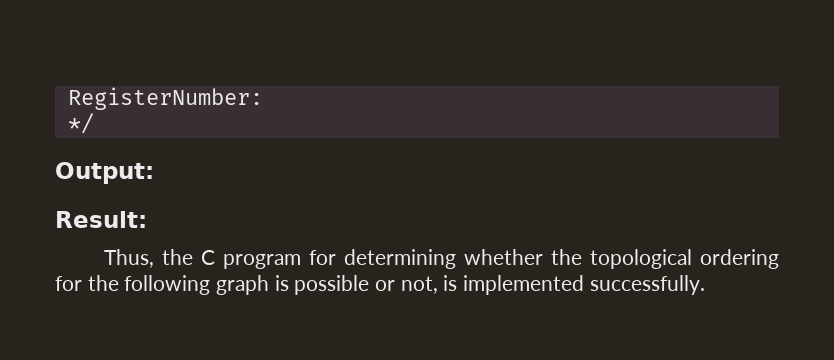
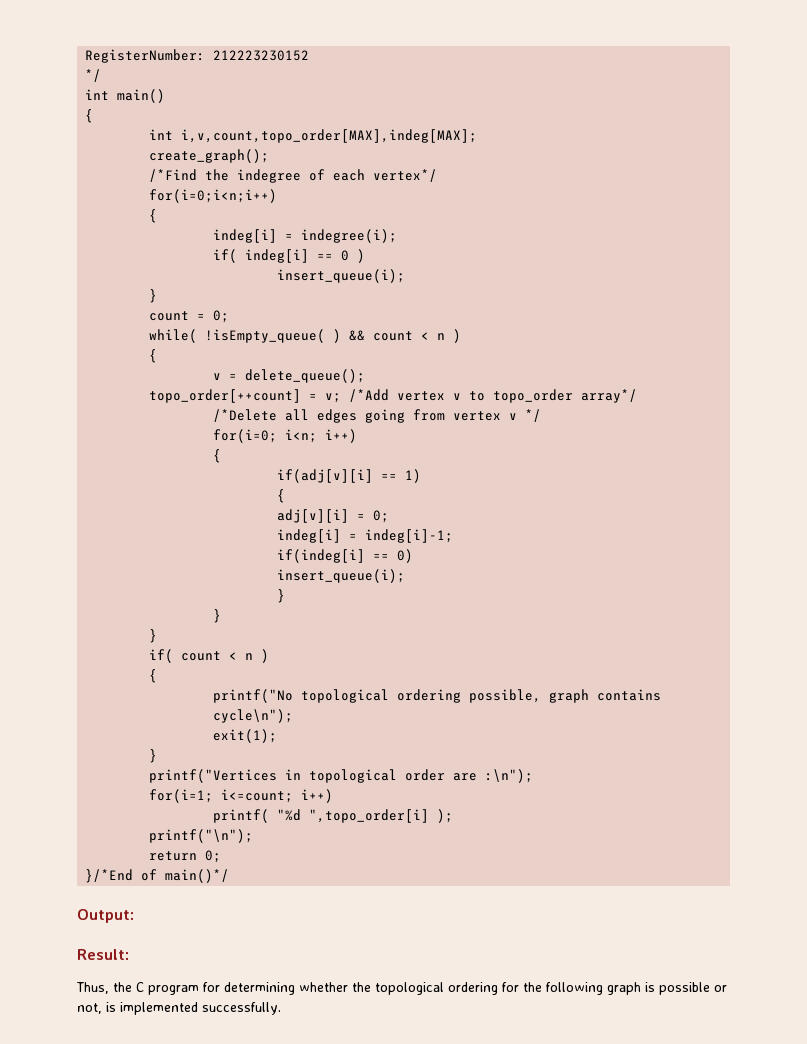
[67,113,94,134] // */ -> [213,50,310,61] [85,69,102,82] [85,89,166,103] [85,109,94,123] [149,129,478,143] [149,149,270,163] [149,169,438,183] [149,189,278,203] [149,209,158,223] [213,229,398,243] [213,249,366,263] [277,269,406,283] [149,289,158,303] [149,310,230,323] [149,329,462,343] [149,349,158,363] [213,369,366,383] [149,389,638,403] [213,409,542,423] [213,429,358,443] [213,449,222,463] [277,469,422,483] [277,489,286,503] [277,509,390,523] [277,529,454,543] [277,549,414,563] [277,569,406,583] [277,589,286,603] [213,609,222,623] [149,629,158,643] [149,649,270,663] [149,669,158,683] [213,689,662,703] [213,709,294,723] [213,729,278,743] [149,749,158,763] [149,769,534,783] [149,789,334,803] [213,809,454,823] [149,829,254,843] [149,850,222,863] [85,869,230,883] 212223230152 // */ // int main() // { // int i,v,count,topo_order[MAX],indeg[MAX]; // create_graph(); // /*Find the indegree of each vertex*/ // for(i=0;i<n;i++) // { // indeg[i] = indegree(i); // if( indeg[i] == 0 ) // insert_queue(i); // } // count = 0; // while( !isEmpty_queue( ) && count < n ) // { // v = delete_queue(); // topo_order[++count] = v; /*Add vertex v to topo_order array*/ // /*Delete all edges going from vertex v */ // for(i=0; i<n; i++) // { // if(adj[v][i] == 1) // { // adj[v][i] = 0; // indeg[i] = indeg[i]-1; // if(indeg[i] == 0) // insert_queue(i); // } // } // } // if( count < n ) // { // printf("No topological ordering possible, graph contains cycle\n"); // exit(1); // } // printf("Vertices in topological order are :\n"); // for(i=1; i<=count; i++) // printf( "%d ",topo_order[i] ); // printf("\n"); // return 0; // }/*End of main()*/

